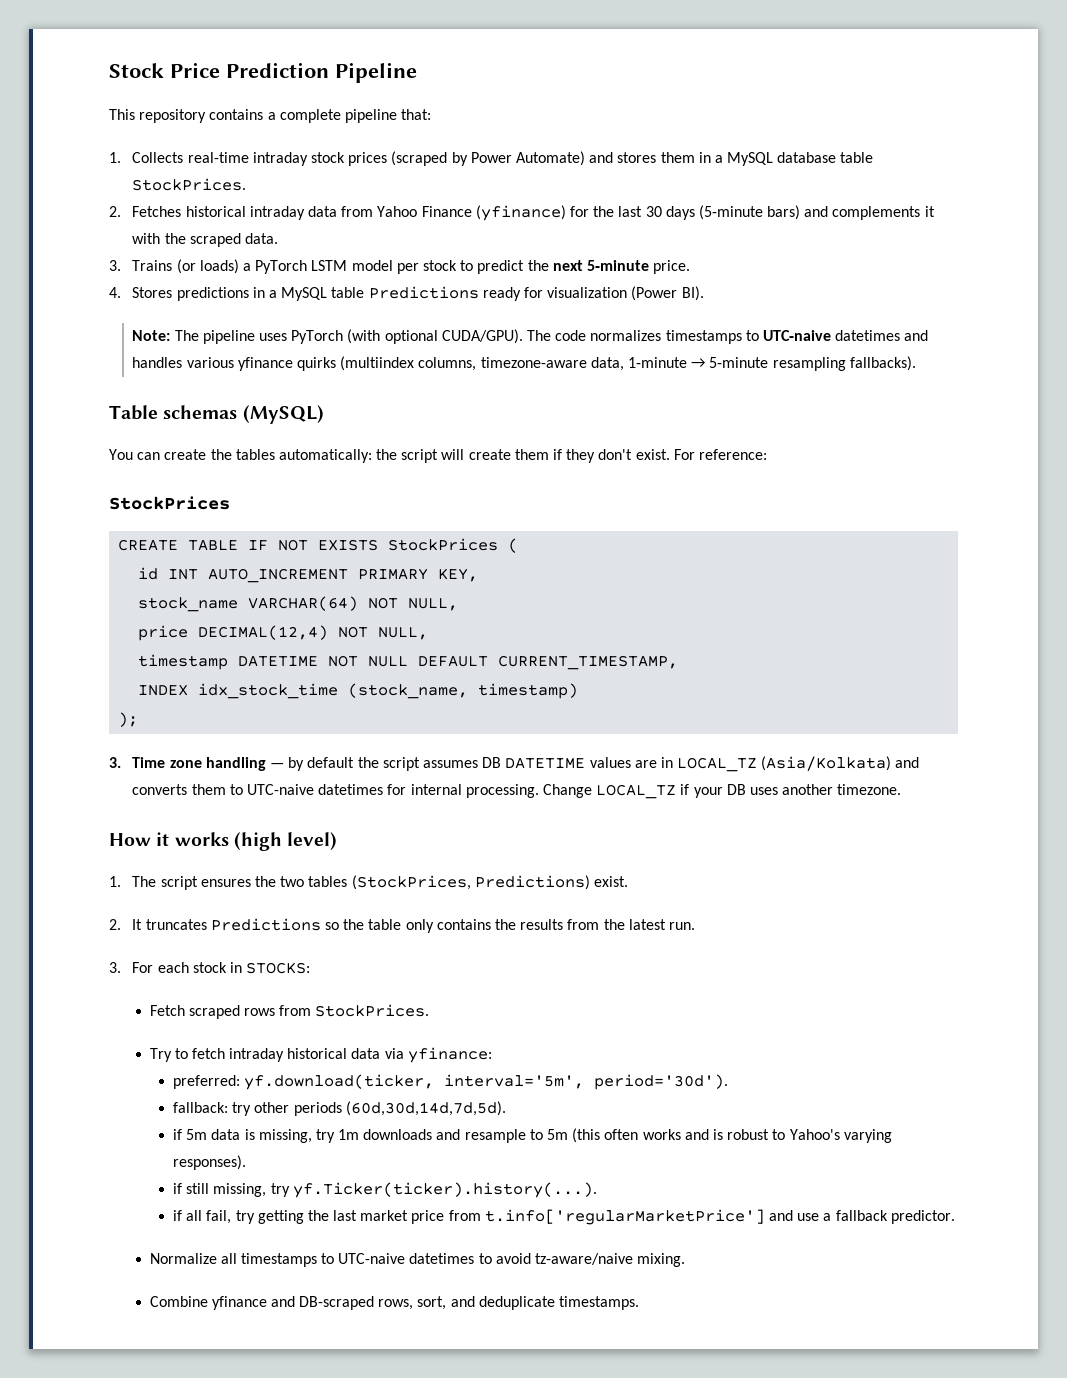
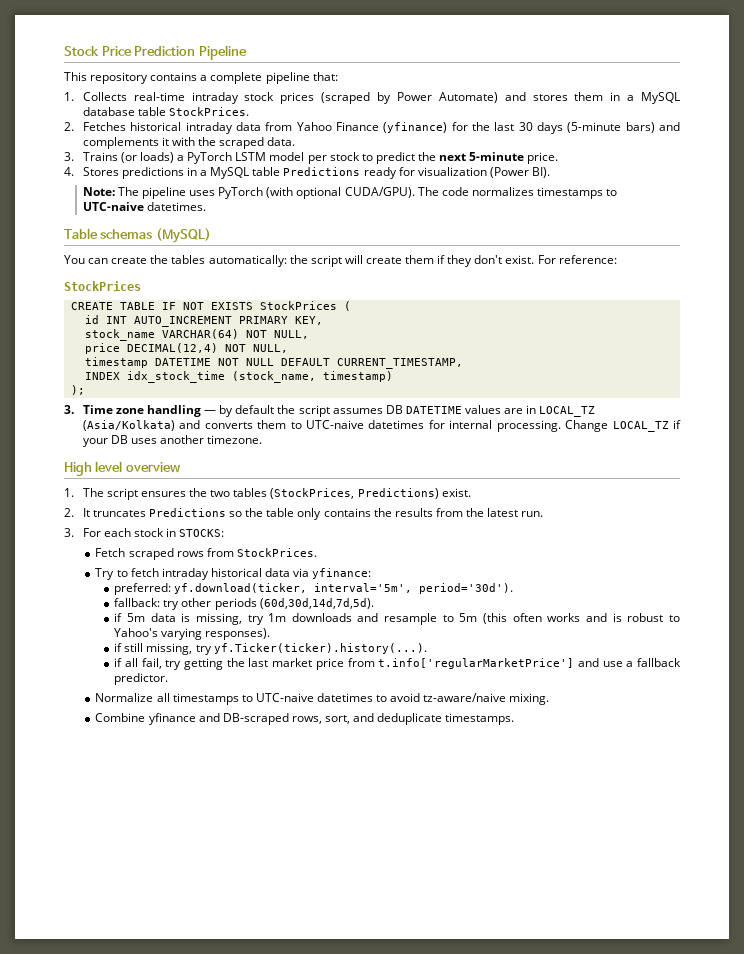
[835,330,929,341] [132,356,916,371] datetimes and handles various yfinance quirks (multiindex columns, timezone-aware data, 1‑minute → 5‑minute resampling fallbacks). -> [146,202,206,211] datetimes.
[109,832,338,851] How it works (high level) -> [64,461,181,476] High level overview

